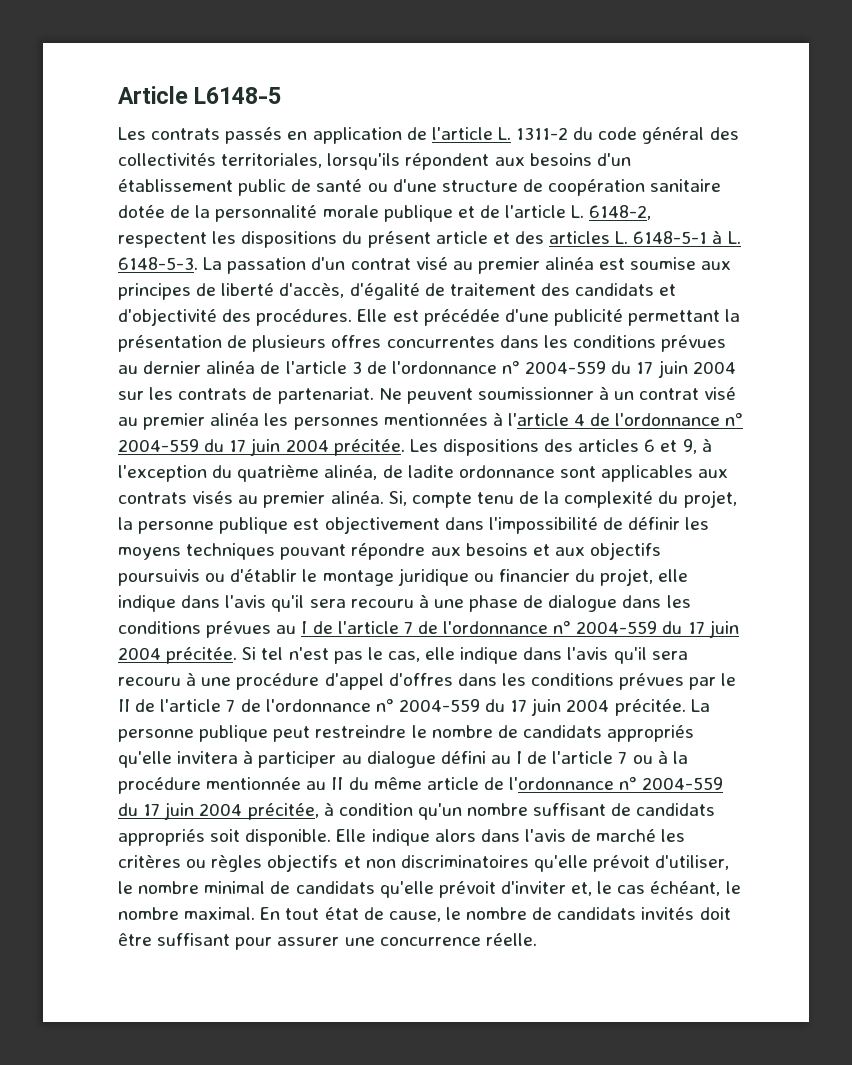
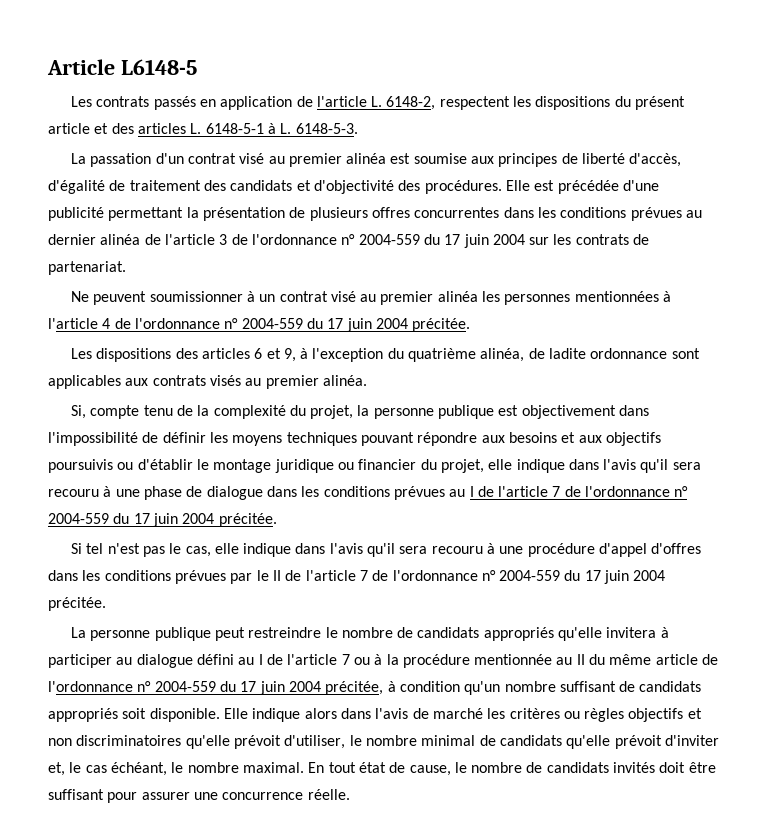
[516,127,739,144] [118,153,631,170] [118,179,722,196] [118,205,585,222] 1311-2 du code général des collectivités territoriales, lorsqu'ils répondent aux besoins d'un établissement public de santé ou d'une structure de coopération sanitaire dotée de la personnalité morale publique et de l'article L. -> (383, 101) none
(198, 263) none -> (358, 128) //
(374, 395) none -> (126, 268) //
(405, 447) none -> (471, 325) //
(384, 497) none -> (367, 380) //
(238, 655) none -> (277, 520) //
(686, 707) none -> (106, 604) //

